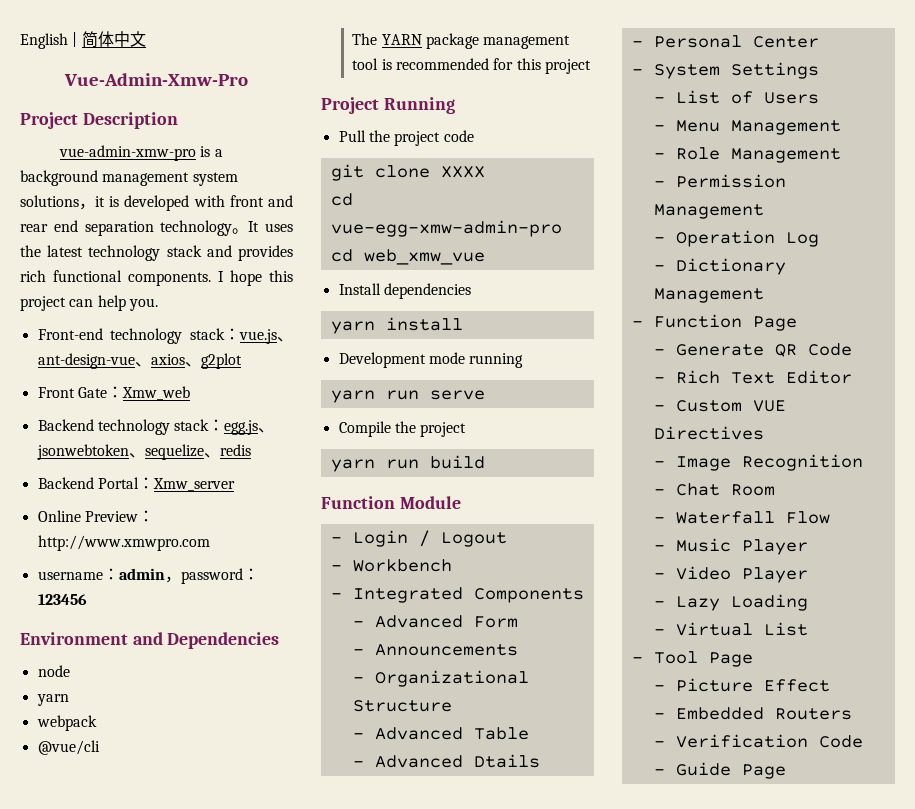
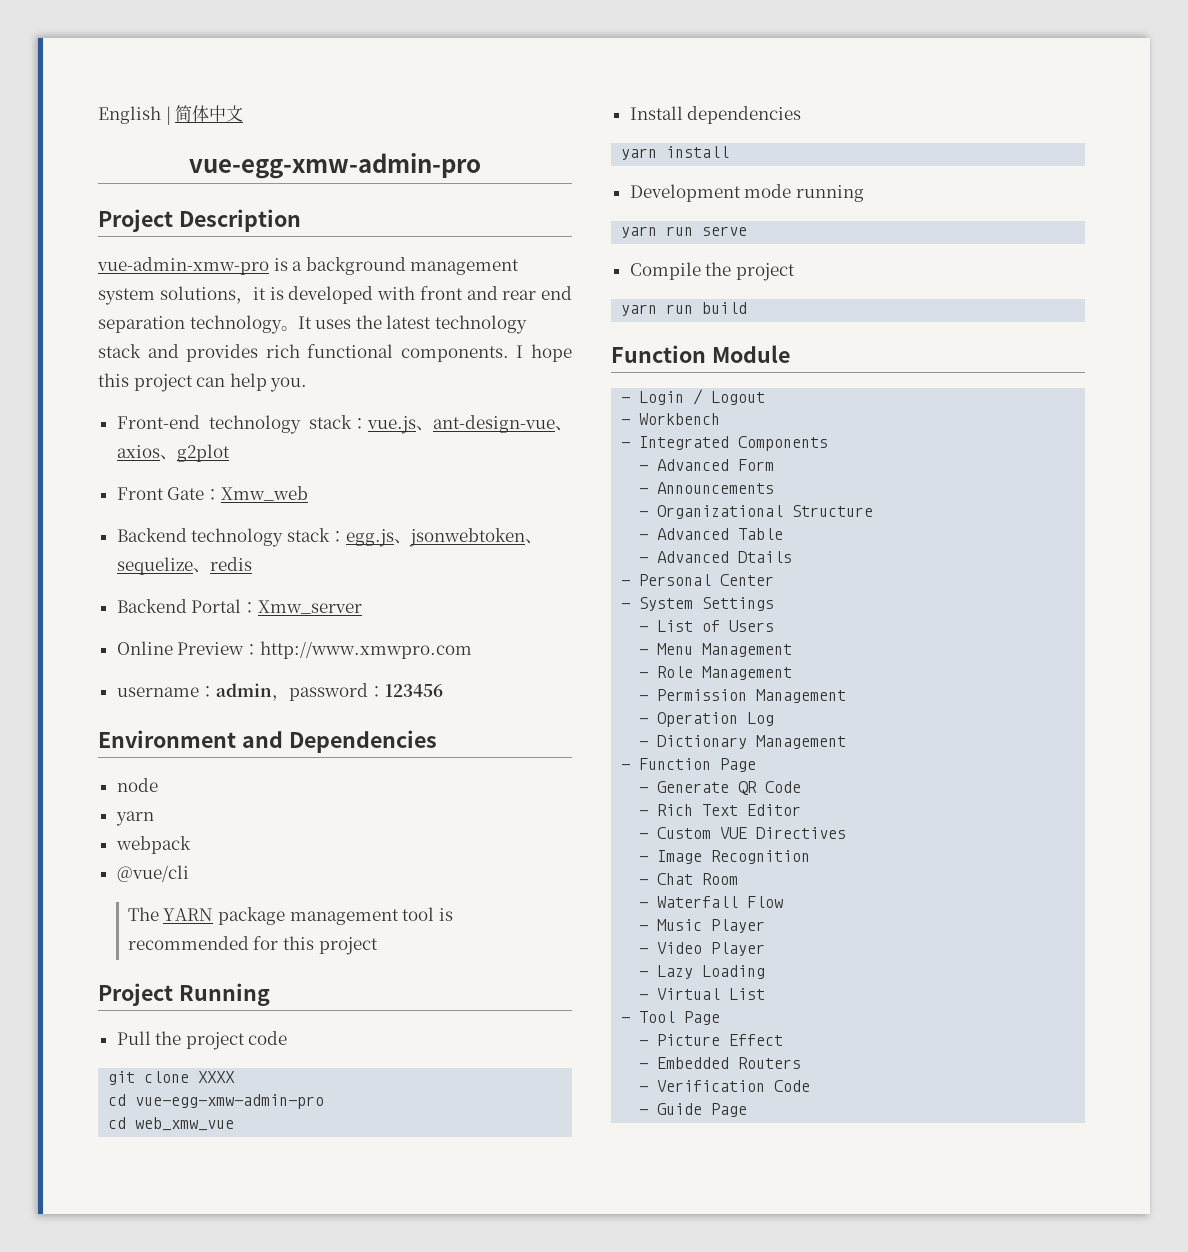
[64,73,248,86] Vue-Admin-Xmw-Pro -> [189,153,481,179] vue-egg-xmw-admin-pro

